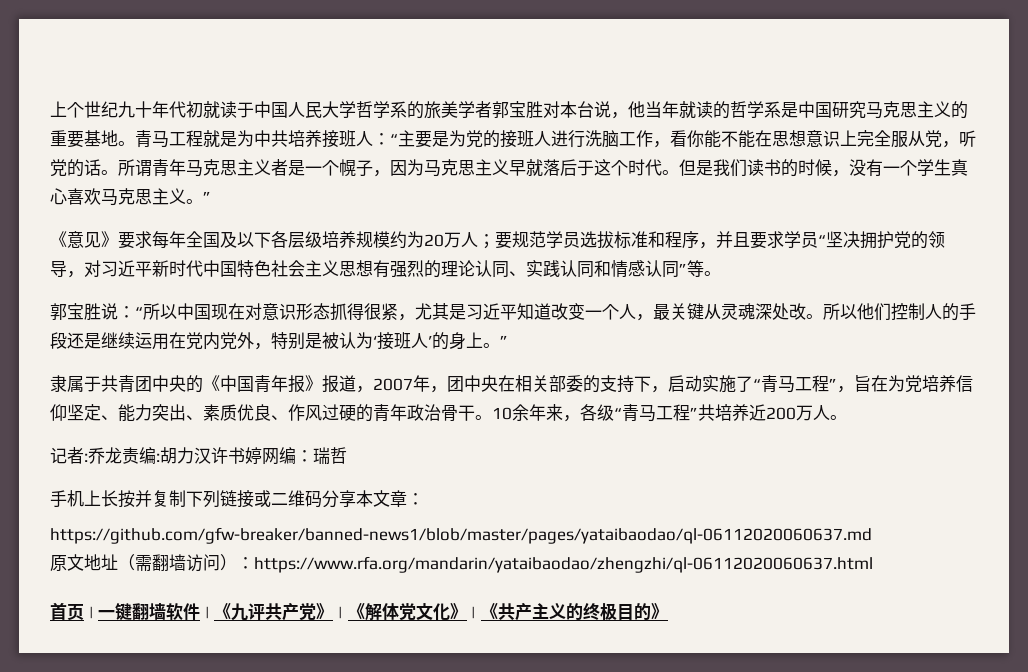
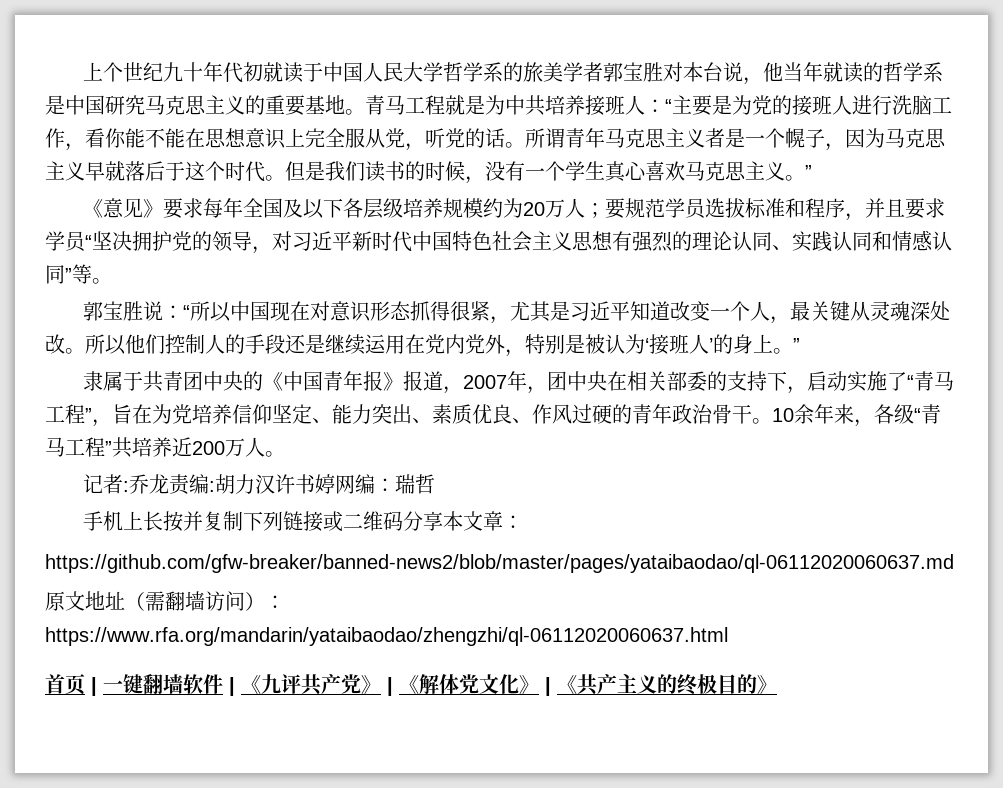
[50,527,872,544] https://github.com/gfw-breaker/banned-news1/blob/master/pages/yataibaodao/ql-06112020060637.md -> [45,554,954,573] https://github.com/gfw-breaker/banned-news2/blob/master/pages/yataibaodao/ql-06112020060637.md

